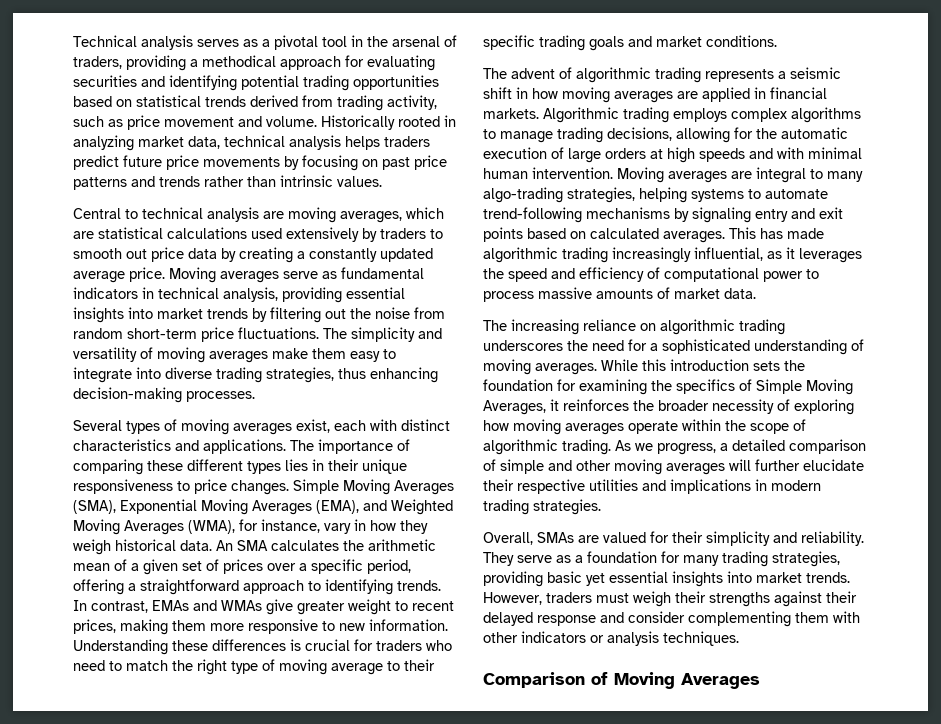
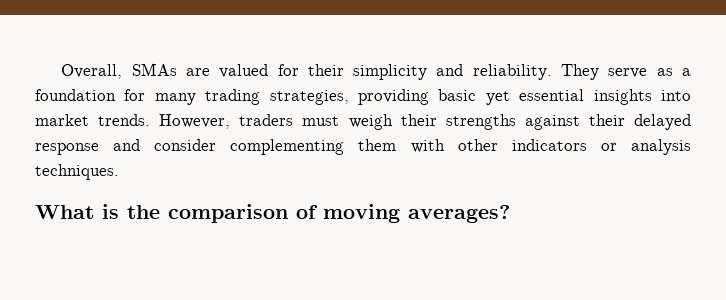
[73,35,457,50] [73,55,435,71] [73,75,439,91] [73,95,437,111] [73,115,456,130] [73,135,430,151] [73,155,447,171] [73,175,382,190] [73,207,444,223] [73,227,443,242] [73,247,433,263] [73,267,424,283] [73,287,405,303] [73,307,445,323] [73,327,442,342] [73,347,396,363] [73,367,438,383] [73,387,255,403] [73,419,450,435] [73,439,410,454] [73,459,407,475] [73,479,454,495] [73,499,453,515] [73,519,428,535] [73,539,436,555] [73,559,411,575] [73,579,441,595] [73,599,454,615] [73,619,448,635] [73,639,452,655] [73,659,435,675] [483,35,777,51] [483,67,841,83] [483,87,827,103] [483,107,861,123] [483,127,848,143] [483,147,862,163] [483,167,863,183] [483,187,828,203] [483,207,843,223] [483,227,824,243] [483,247,862,263] [483,267,819,282] [483,287,756,302] [483,319,785,335] [483,339,864,355] [483,359,805,375] [483,379,853,395] [483,399,854,415] [483,419,806,435] [483,439,866,455] [483,459,864,475] [483,479,821,494] [483,499,601,515] Technical analysis serves as a pivotal tool in the arsenal of traders, providing a methodical approach for evaluating securities and identifying potential trading opportunities based on statistical trends derived from trading activity, such as price movement and volume. Historically rooted in analyzing market data, technical analysis helps traders predict future price movements by focusing on past price patterns and trends rather than intrinsic values. // Central to technical analysis are moving averages, which are statistical calculations used extensively by traders to smooth out price data by creating a constantly updated average price. Moving averages serve as fundamental indicators in technical analysis, providing essential insights into market trends by filtering out the noise from random short-term price fluctuations. The simplicity and versatility of moving averages make them easy to integrate into diverse trading strategies, thus enhancing decision-making processes. // Several types of moving averages exist, each with distinct characteristics and applications. The importance of comparing these different types lies in their unique responsiveness to price changes. Simple Moving Averages (SMA), Exponential Moving Averages (EMA), and Weighted Moving Averages (WMA), for instance, vary in how they weigh historical data. An SMA calculates the arithmetic mean of a given set of prices over a specific period, offering a straightforward approach to identifying trends. In contrast, EMAs and WMAs give greater weight to recent prices, making them more responsive to new information. Understanding these differences is crucial for traders who need to match the right type of moving average to their specific trading goals and market conditions. // The advent of algorithmic trading represents a seismic shift in how moving averages are applied in financial markets. Algorithmic trading employs complex algorithms to manage trading decisions, allowing for the automatic execution of large orders at high speeds and with minimal human intervention. Moving averages are integral to many algo-trading strategies, helping systems to automate trend-following mechanisms by signaling entry and exit points based on calculated averages. This has made algorithmic trading increasingly influential, as it leverages the speed and efficiency of computational power to process massive amounts of market data. // The increasing reliance on algorithmic trading underscores the need for a sophisticated understanding of moving averages. While this introduction sets the foundation for examining the specifics of Simple Moving Averages, it reinforces the broader necessity of exploring how moving averages operate within the scope of algorithmic trading. As we progress, a detailed comparison of simple and other moving averages will further elucidate their respective utilities and implications in modern trading strategies. // -> (61, 71) none
[483,672,760,689] Comparison of Moving Averages -> [35,204,510,223] What is the comparison of moving averages?

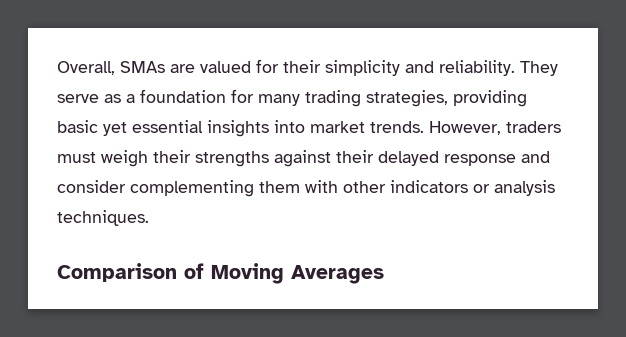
[35,204,510,223] What is the comparison of moving averages? -> [57,263,384,284] Comparison of Moving Averages

